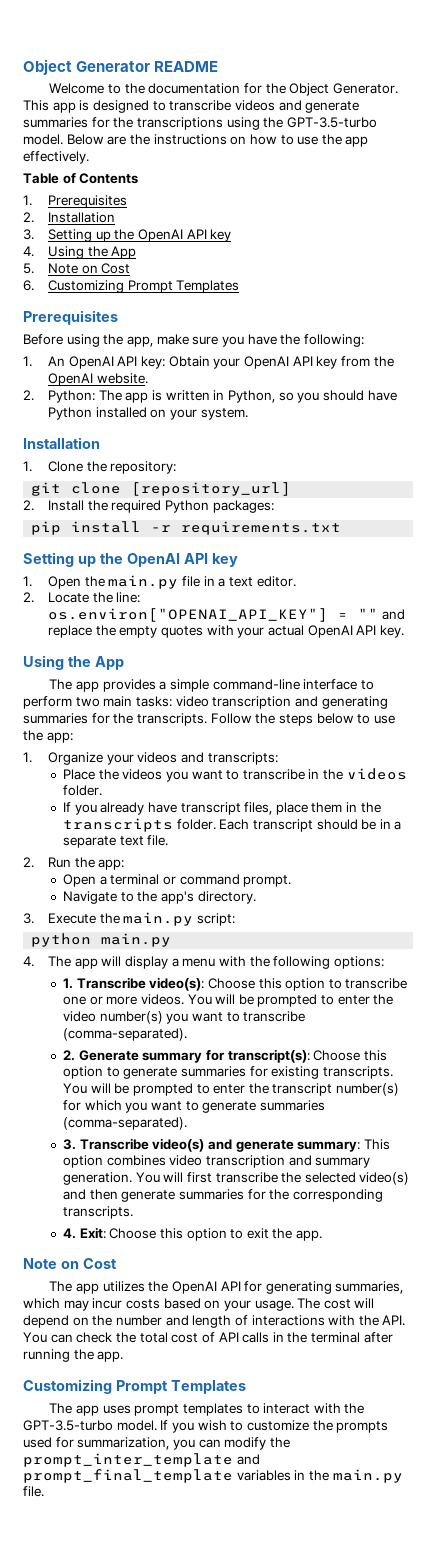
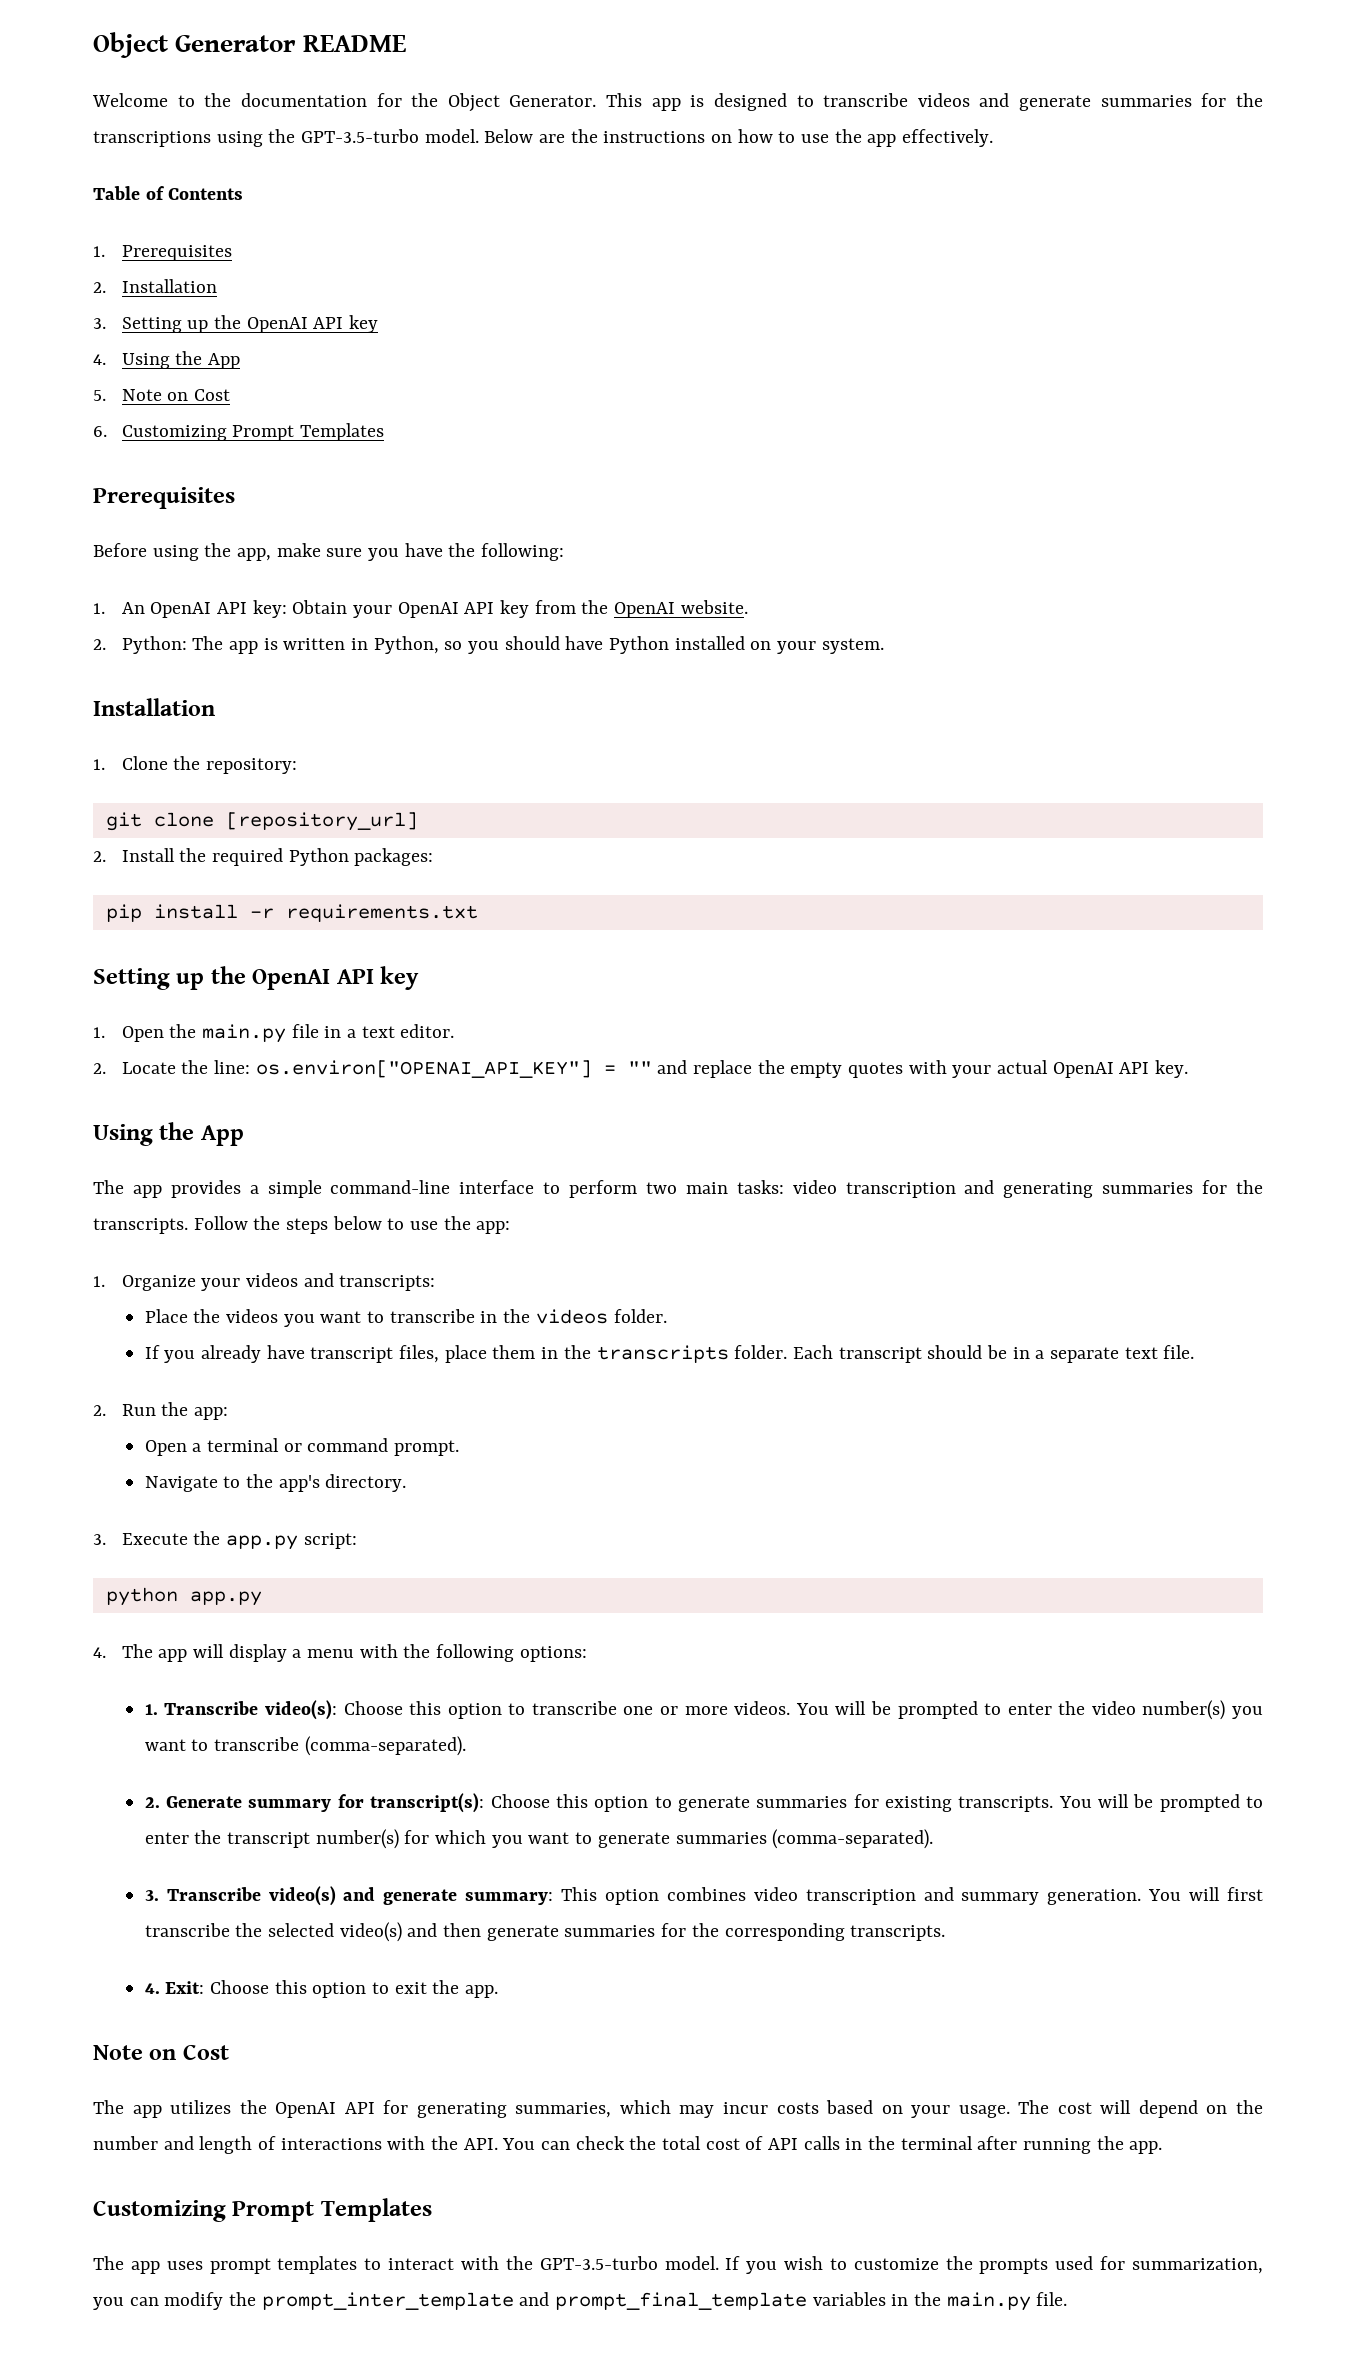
[123,912,194,926] main.py -> [226,1535,299,1550] app.py
[101,933,172,947] main.py -> [189,1591,262,1606] app.py

